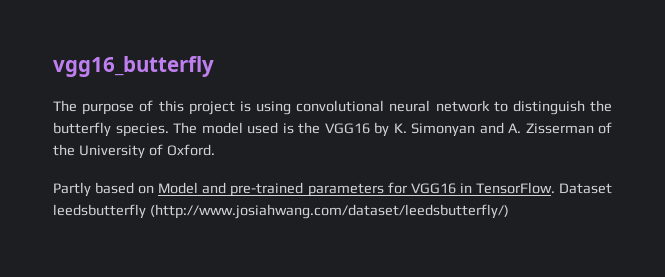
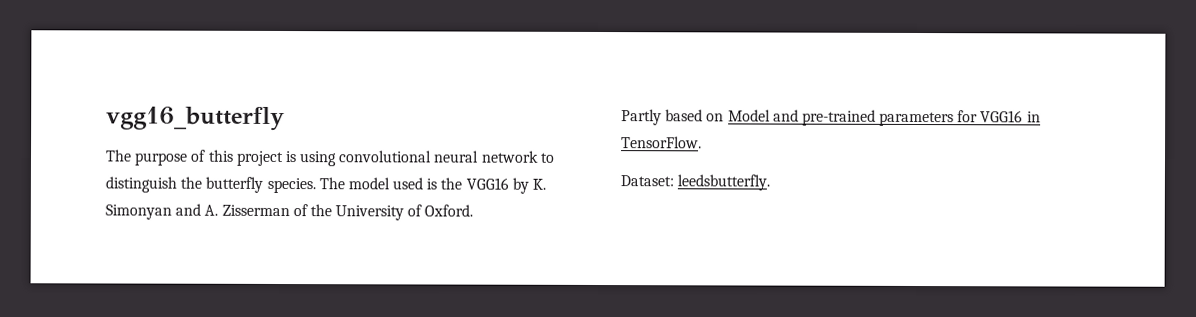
[558,183,612,194] [53,204,509,219] Dataset leedsbutterfly (http://www.josiahwang.com/dataset/leedsbutterfly/) -> [620,174,771,191] // Dataset: leedsbutterfly.

